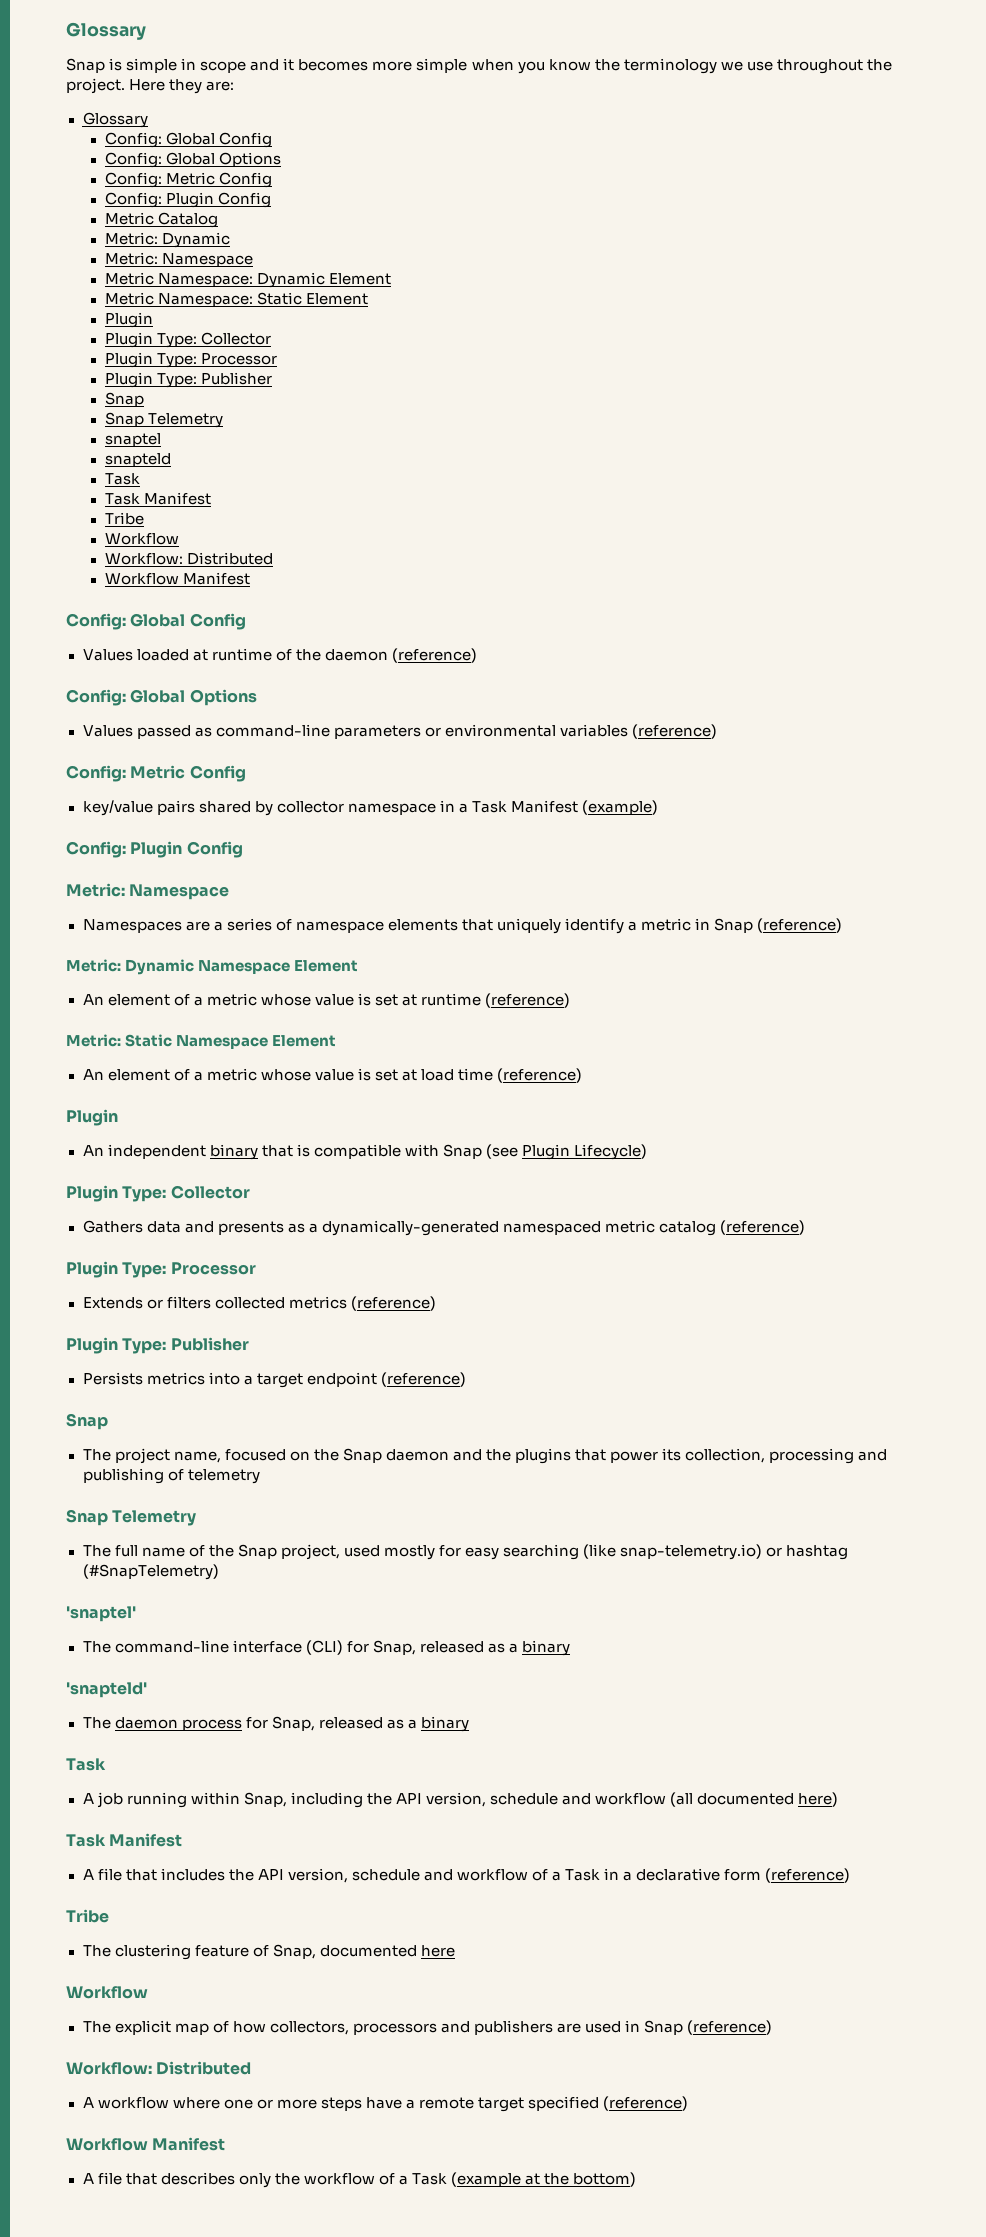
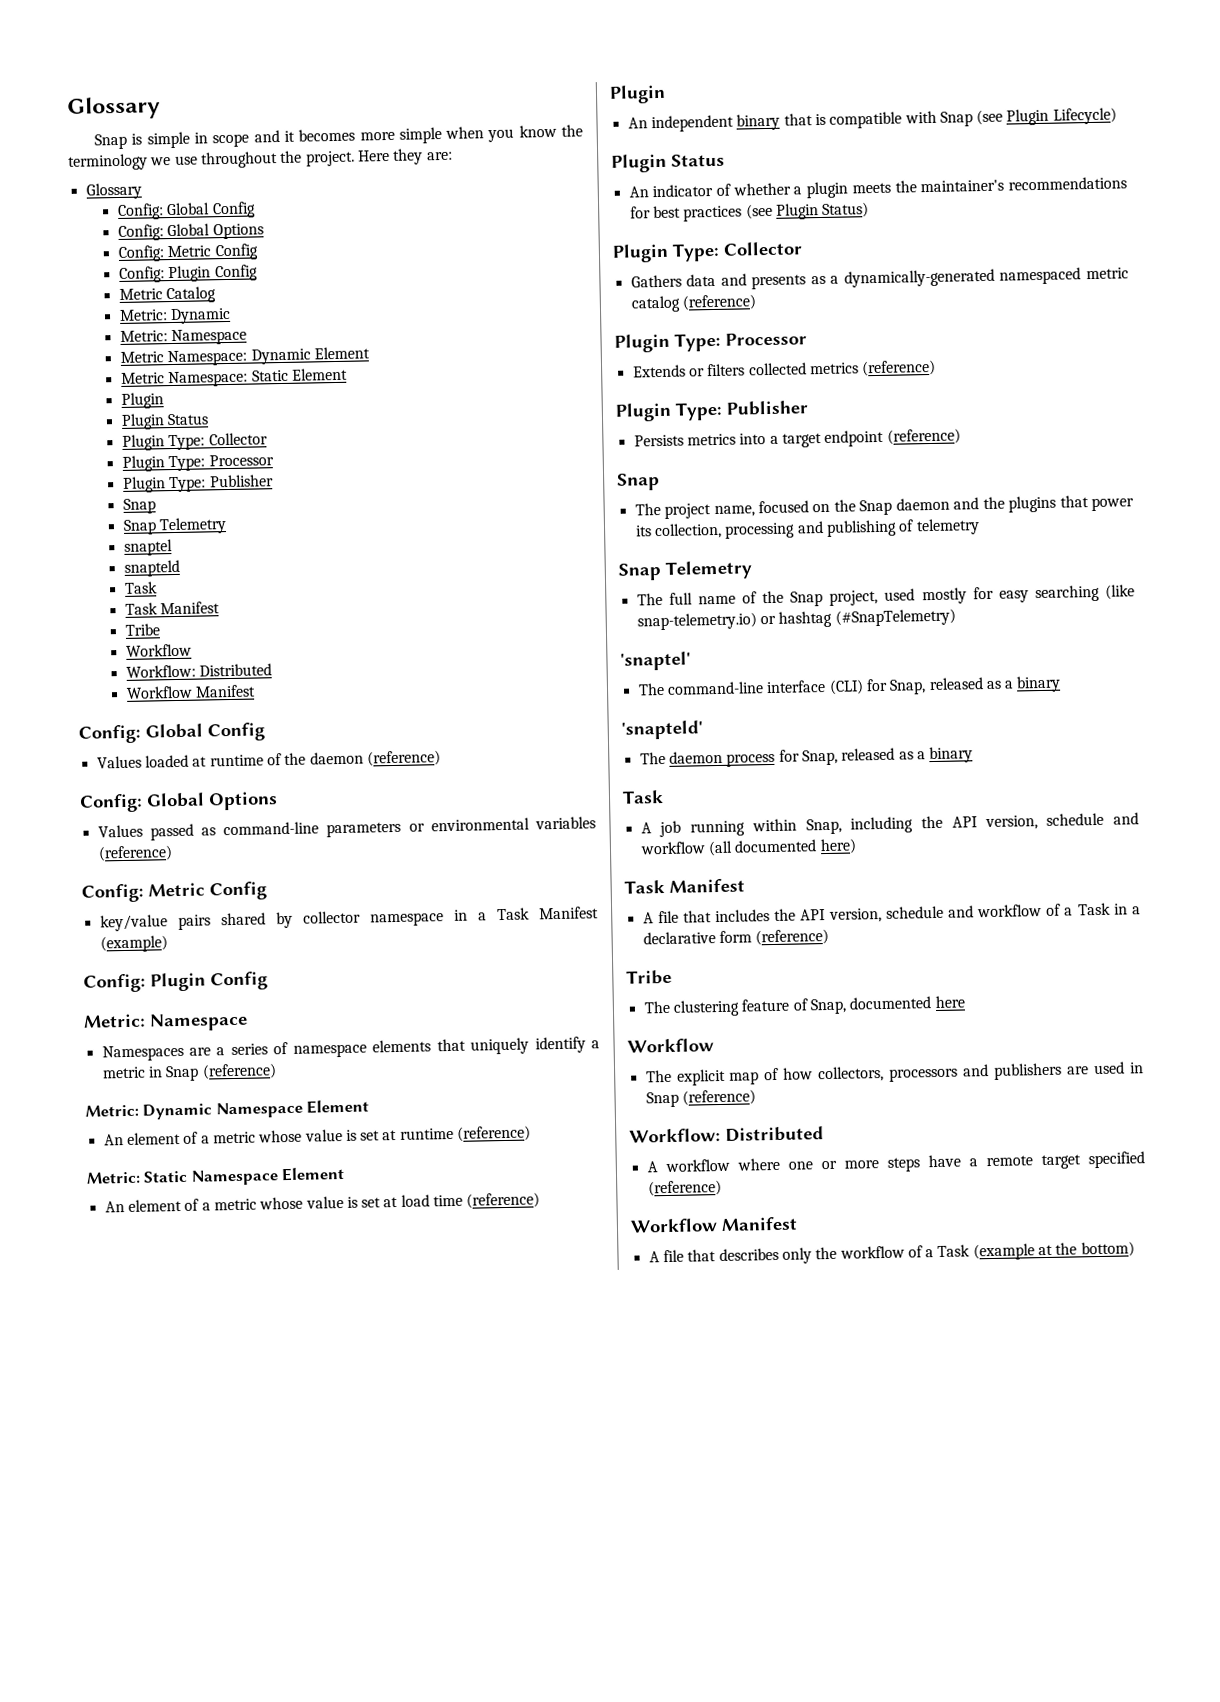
(153, 320) none -> [120,413,210,430] // Plugin Status
(648, 1152) none -> [611,153,725,173] [628,176,1127,199] [629,202,870,222] // Plugin Status // An indicator of whether a plugin meets the maintainer's recommendations for best practices (see Plugin Status)

